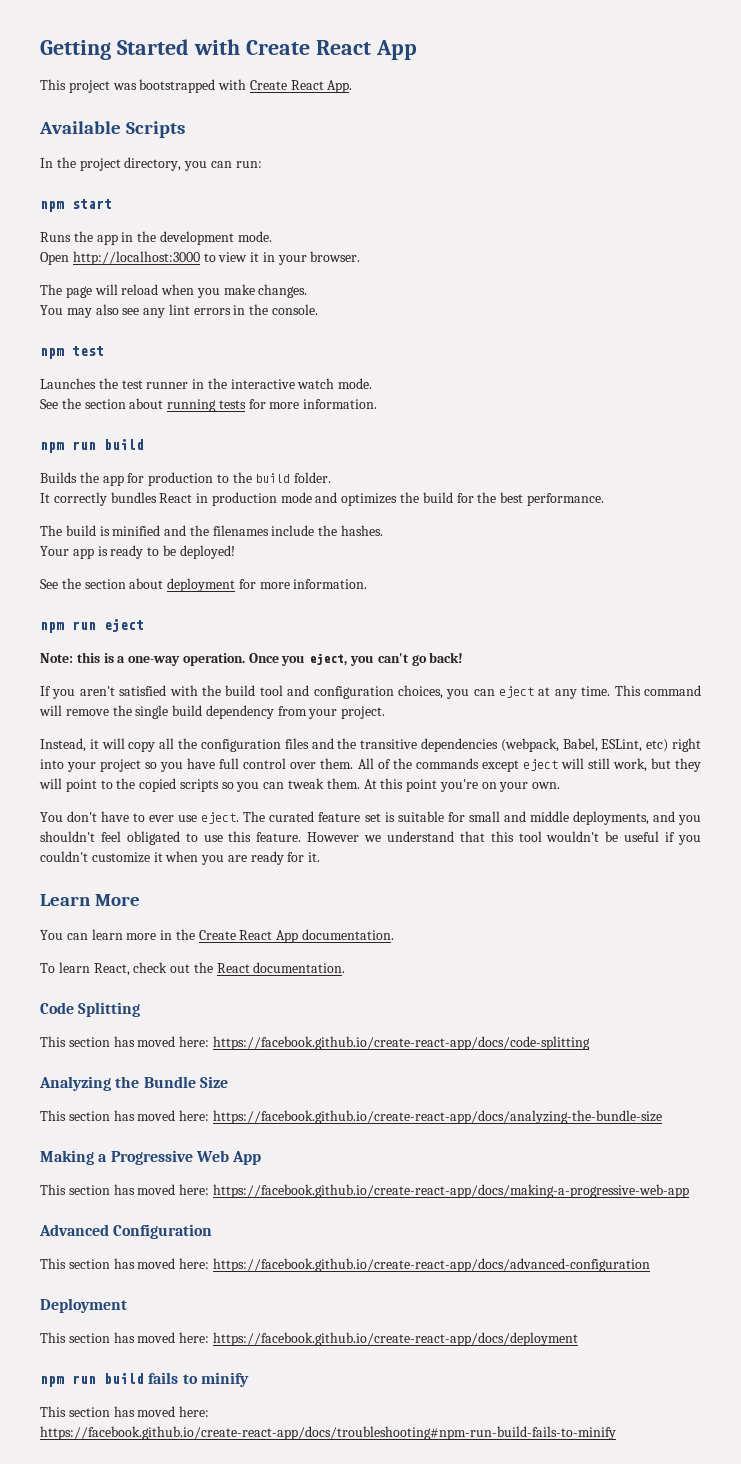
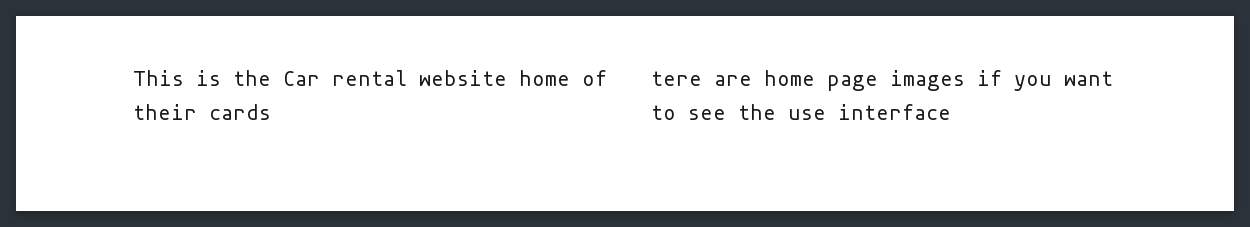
[40,39,417,60] [40,79,353,93] [39,121,186,138] [40,157,262,171] [40,199,112,212] [40,231,272,245] [40,251,361,265] [40,284,308,298] [40,304,319,318] [40,346,104,359] [40,378,373,389] [40,398,378,412] [40,439,144,453] [40,472,332,486] [40,492,604,506] [40,525,384,536] [40,545,235,559] [40,578,368,592] [40,619,144,633] [40,652,464,666] [40,685,702,699] [39,705,386,719] [40,738,701,752] [40,758,701,772] [39,778,561,792] [40,811,701,825] [40,831,701,845] [40,851,321,865] [40,894,141,906] [40,929,395,943] [40,962,346,976] [40,1002,141,1017] [40,1036,590,1050] [39,1076,228,1091] [40,1110,662,1124] [40,1150,262,1165] [40,1184,689,1198] [39,1224,213,1239] [40,1258,650,1272] [40,1298,127,1313] [40,1332,578,1346] [40,1372,249,1387] [40,1406,210,1417] [40,1426,616,1440] Getting Started with Create React App // This project was bootstrapped with Create React App. // Available Scripts // In the project directory, you can run: // npm start // Runs the app in the development mode. // Open http://localhost:3000 to view it in your browser. // The page will reload when you make changes. // You may also see any lint errors in the console. // npm test // Launches the test runner in the interactive watch mode. // See the section about running tests for more information. // npm run build // Builds the app for production to the build folder. // It correctly bundles React in production mode and optimizes the build for the best performance. // The build is minified and the filenames include the hashes. // Your app is ready to be deployed! // See the section about deployment for more information. // npm run eject // Note: this is a one-way operation. Once you eject, you can't go back! // If you aren't satisfied with the build tool and configuration choices, you can eject at any time. This command will remove the single build dependency from your project. // Instead, it will copy all the configuration files and the transitive dependencies (webpack, Babel, ESLint, etc) right into your project so you have full control over them. All of the commands except eject will still work, but they will point to the copied scripts so you can tweak them. At this point you're on your own. // You don't have to ever use eject. The curated feature set is suitable for small and middle deployments, and you shouldn't feel obligated to use this feature. However we understand that this tool wouldn't be useful if you couldn't customize it when you are ready for it. // Learn More // You can learn more in the Create React App documentation. // To learn React, check out the React documentation. // Code Splitting // This section has moved here: https://facebook.github.io/create-react-app/docs/code-splitting // Analyzing the Bundle Size // This section has moved here: https://facebook.github.io/create-react-app/docs/analyzing-the-bundle-size // Making a Progressive Web App // This section has moved here: https://facebook.github.io/create-react-app/docs/making-a-progressive-web-app // Advanced Configuration // This section has moved here: https://facebook.github.io/create-react-app/docs/advanced-configuration // Deployment // This section has moved here: https://facebook.github.io/create-react-app/docs/deployment // npm run build fails to minify // This section has moved here: https://facebook.github.io/create-react-app/docs/troubleshooting#npm-run-build-fails-to-minify -> [133,70,607,86] [133,104,271,120] [651,70,1113,91] [651,104,951,120] This is the Car rental website home of their cards // tere are home page images if you want to see the use interface

